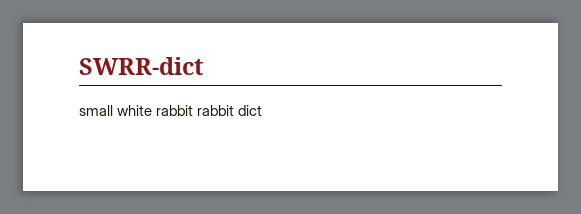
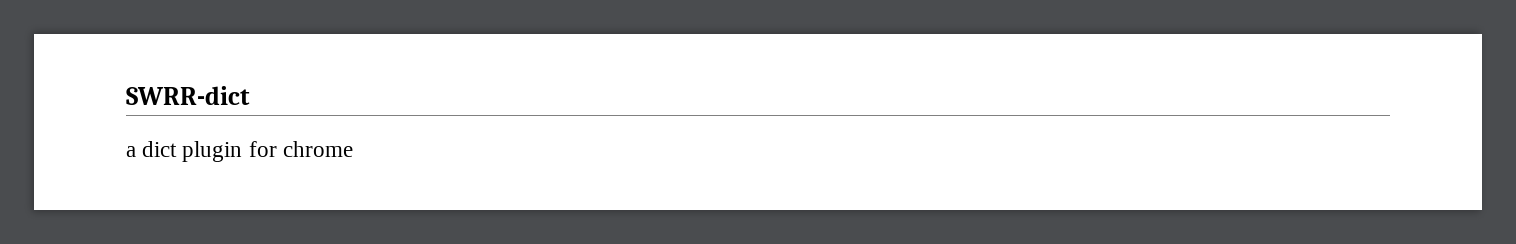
[79,105,263,116] small white rabbit rabbit dict -> [126,141,353,162] a dict plugin for chrome

